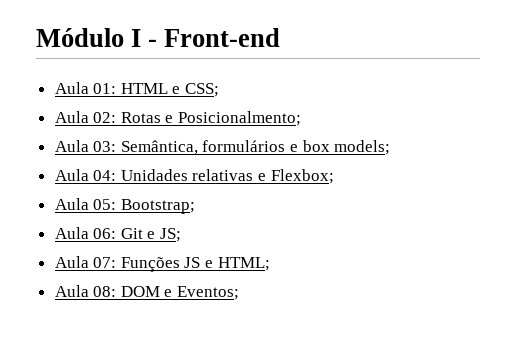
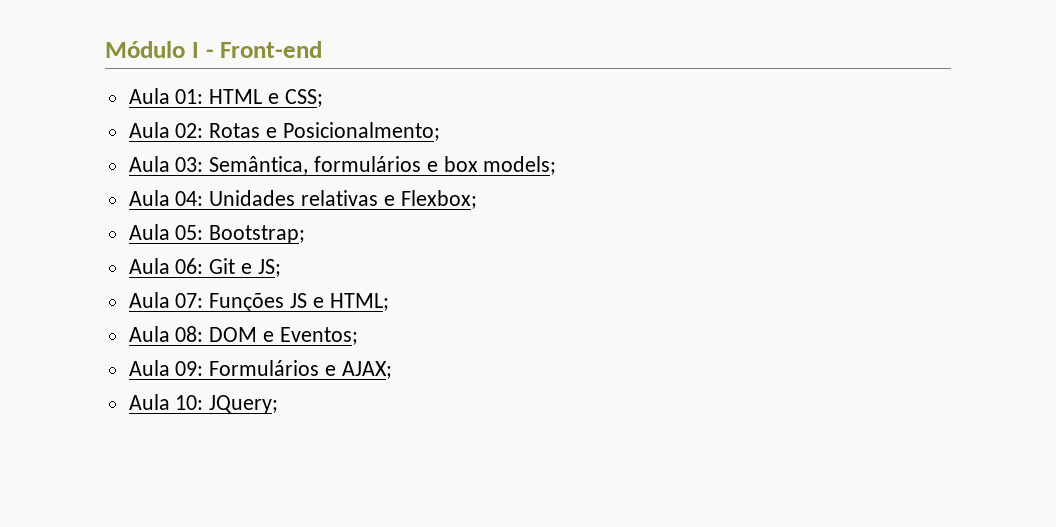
(240, 293) none -> [128,360,392,379] [128,394,279,414] // Aula 09: Formulários e AJAX; // Aula 10: JQuery;

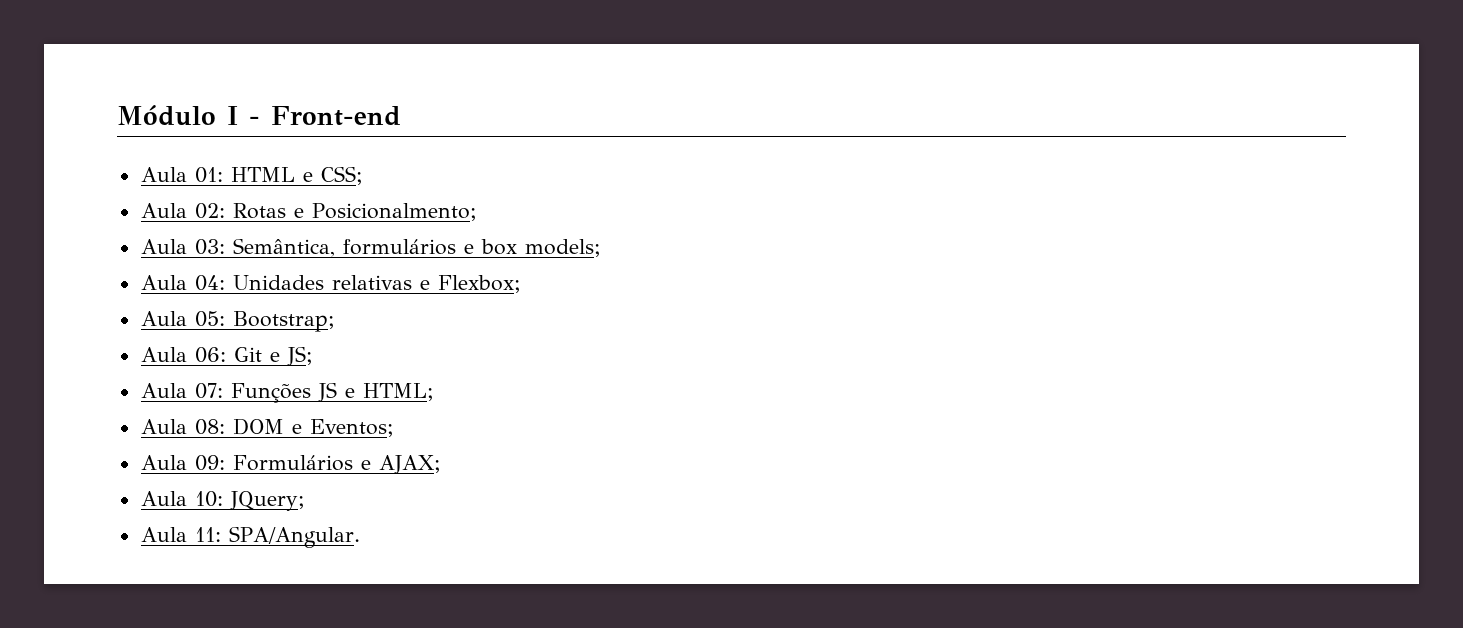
(279, 404) none -> [140,526,360,548] // Aula 11: SPA/Angular.

